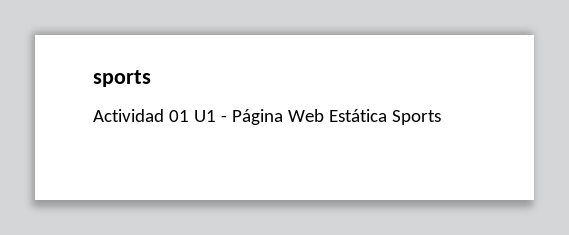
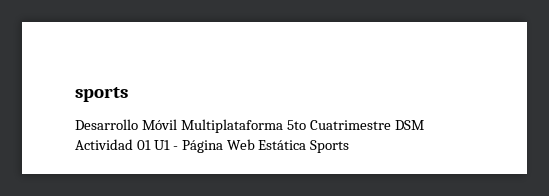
(151, 78) none -> [75,119,424,133] Desarrollo Móvil Multiplataforma 5to Cuatrimestre DSM

